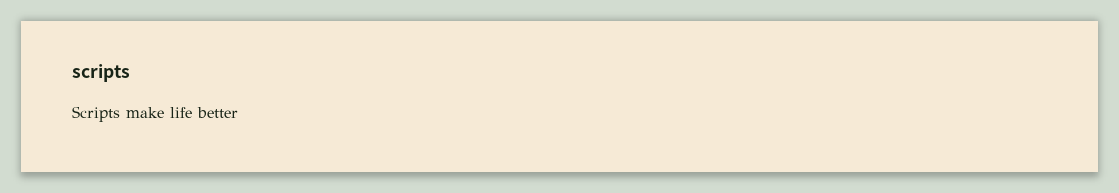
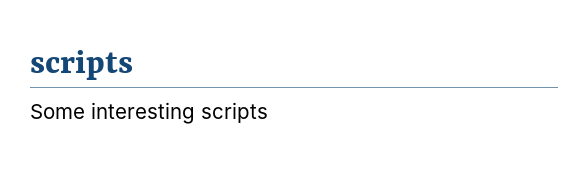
[72,106,238,122] Scripts make life better -> [30,102,268,124] Some interesting scripts

